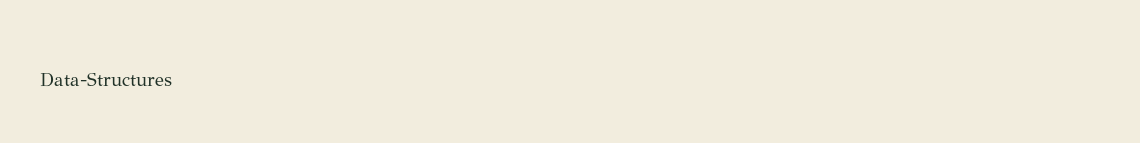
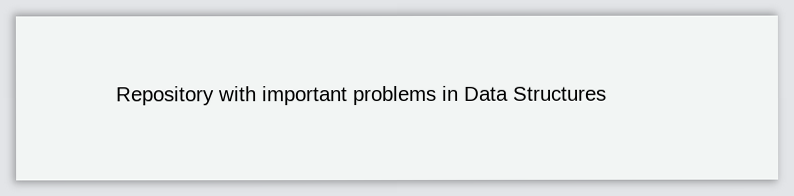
[40,72,172,87] Data-Structures -> [115,85,607,106] Repository with important problems in Data Structures

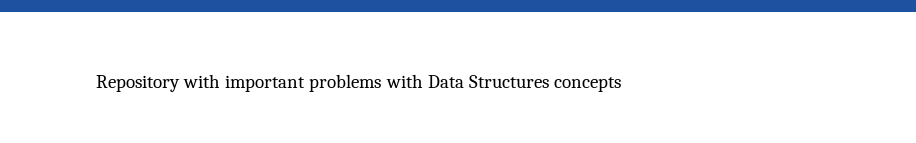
[441,85,459,101] in -> [385,74,423,88] with
(607, 93) none -> [553,77,621,92] concepts

